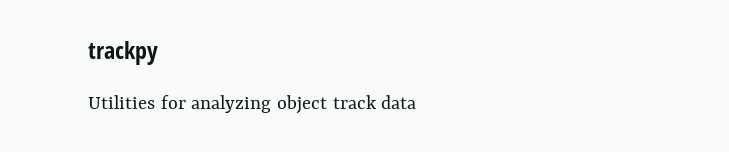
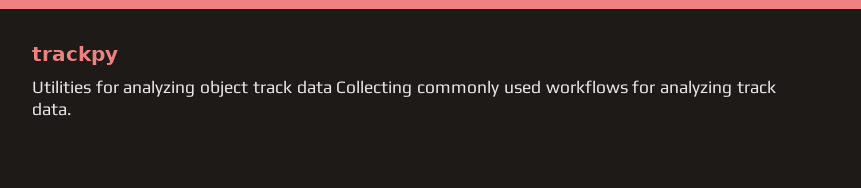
(417, 102) none -> [336,80,776,97] [32,102,71,116] Collecting commonly used workflows for analyzing track data.

